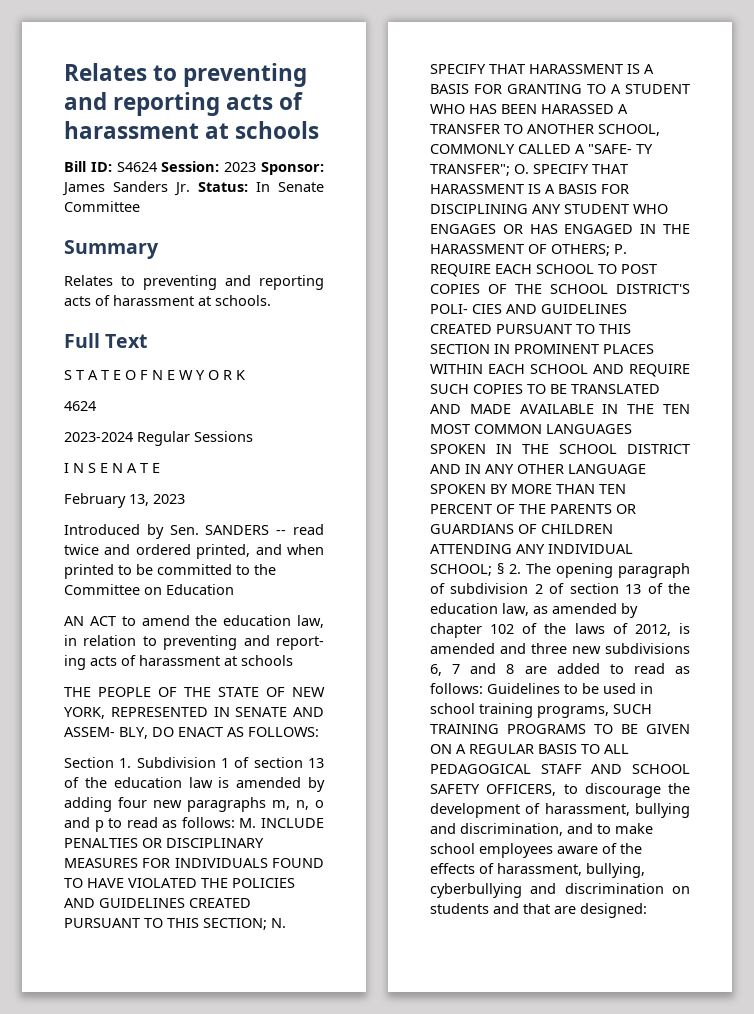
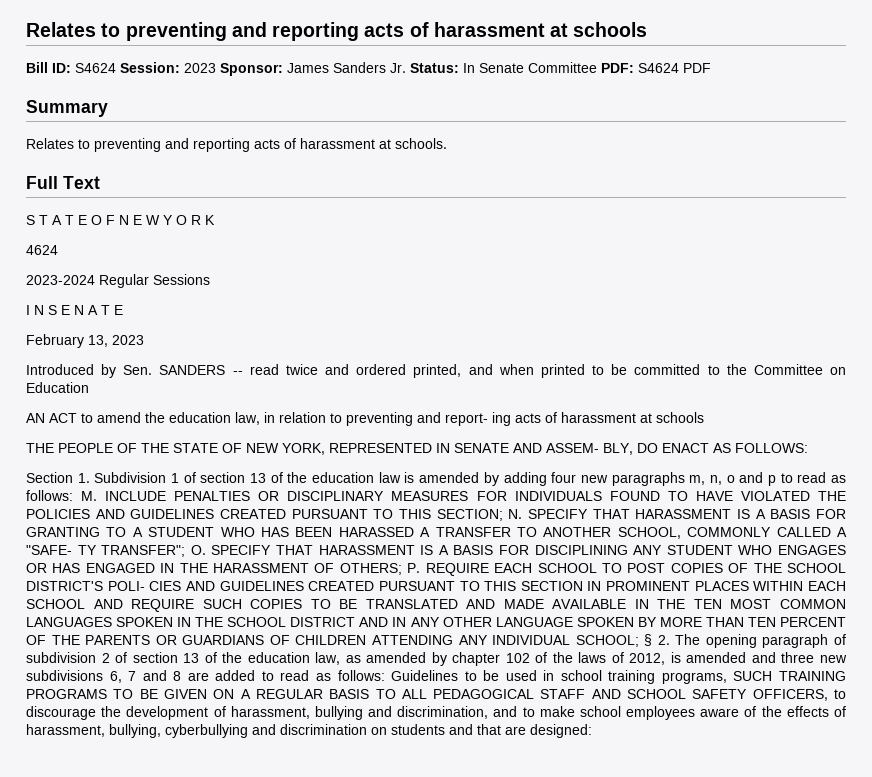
(140, 206) none -> [601,63,711,73] PDF: S4624 PDF

